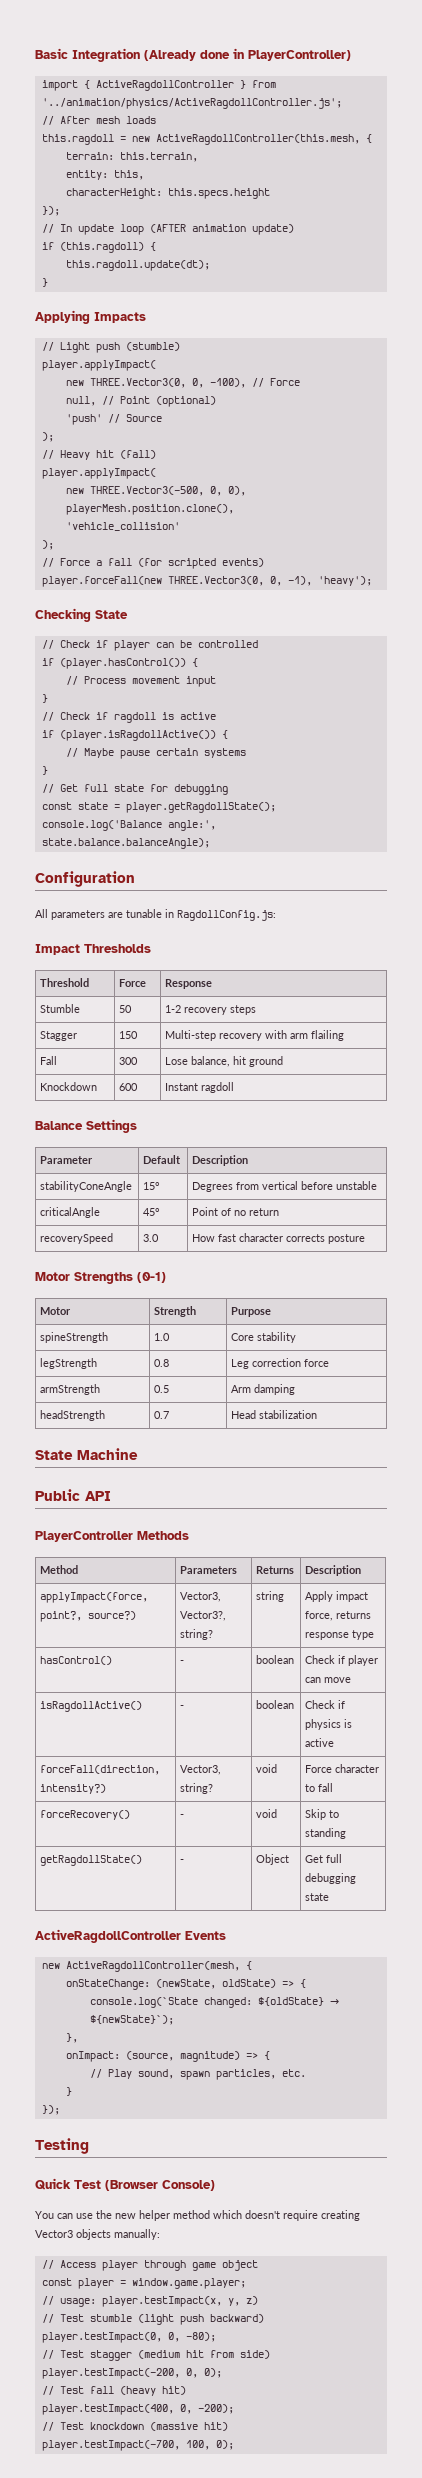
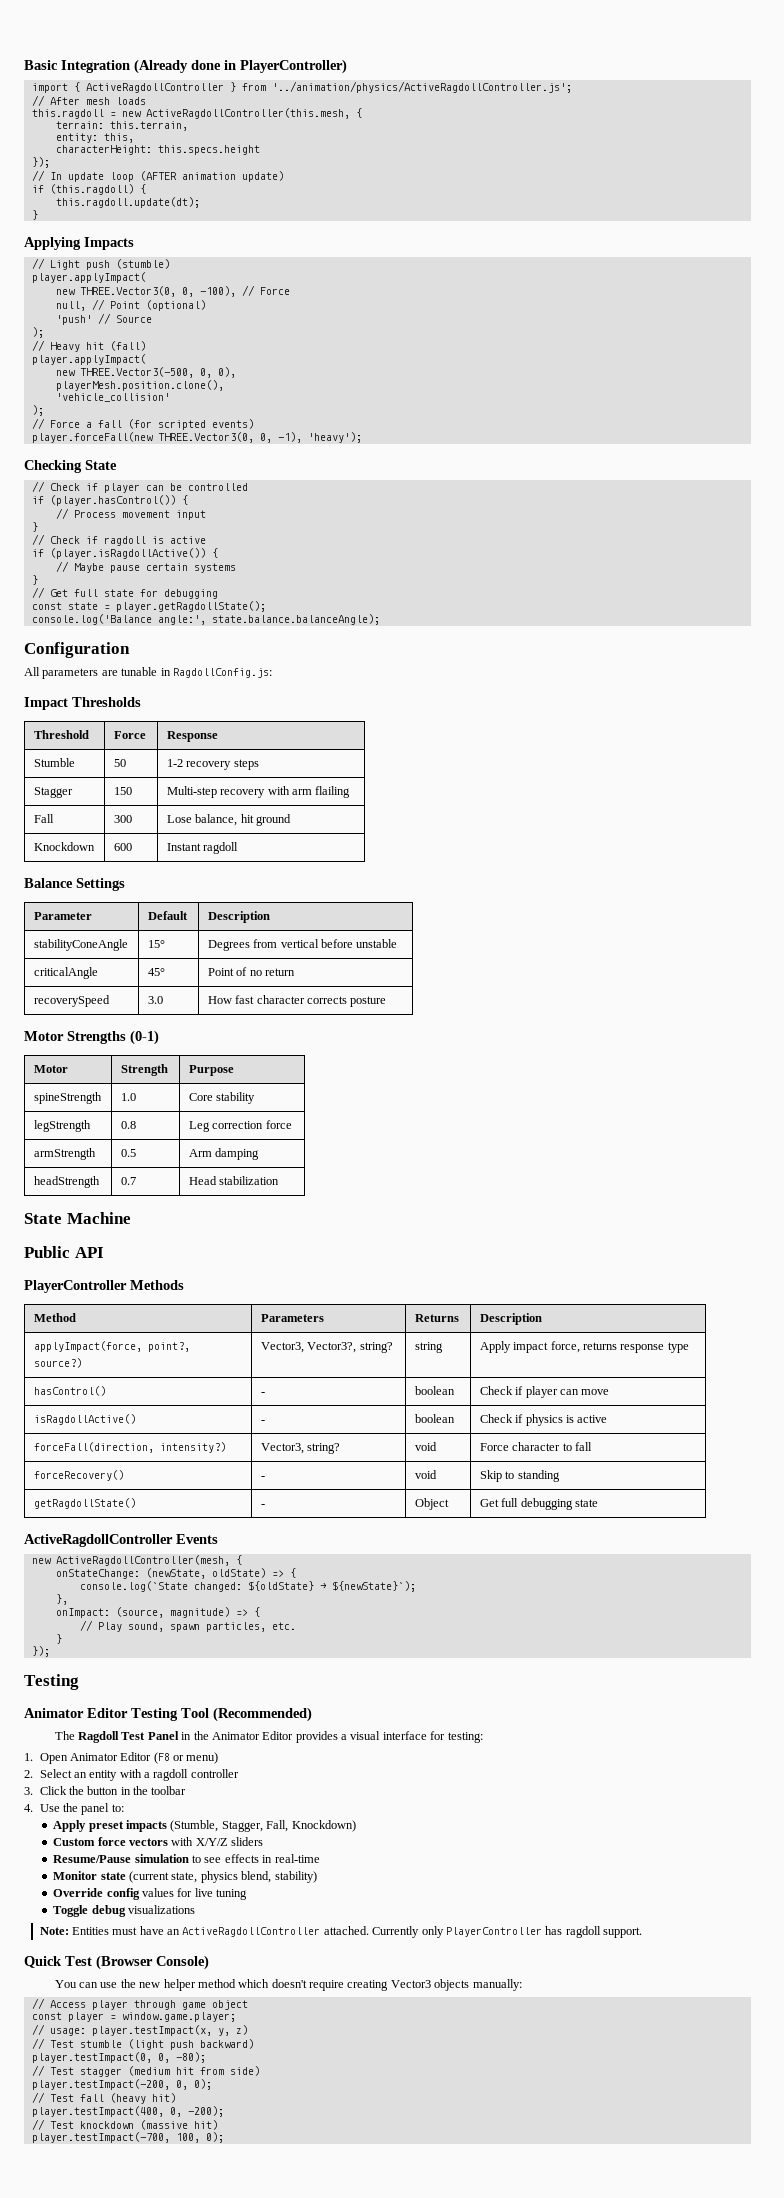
(89, 2146) none -> [24,1707,312,1722] [54,1731,483,1743] [24,1752,219,1764] [24,1769,239,1781] [24,1786,187,1795] [24,1803,124,1815] [53,1820,356,1832] [53,1837,264,1846] [53,1854,320,1863] [53,1871,317,1883] [53,1888,248,1900] [53,1905,196,1917] [39,1926,643,1938] // Animator Editor Testing Tool (Recommended) // The Ragdoll Test Panel in the Animator Editor provides a visual interface for testing: // 1. Open Animator Editor (F8 or menu) // 2. Select an entity with a ragdoll controller // 3. Click the button in the toolbar // 4. Use the panel to: // Apply preset impacts (Stumble, Stagger, Fall, Knockdown) // Custom force vectors with X/Y/Z sliders // Resume/Pause simulation to see effects in real-time // Monitor state (current state, physics blend, stability) // Override config values for live tuning // Toggle debug visualizations // Note: Entities must have an ActiveRagdollController attached. Currently only PlayerController has ragdoll support.

